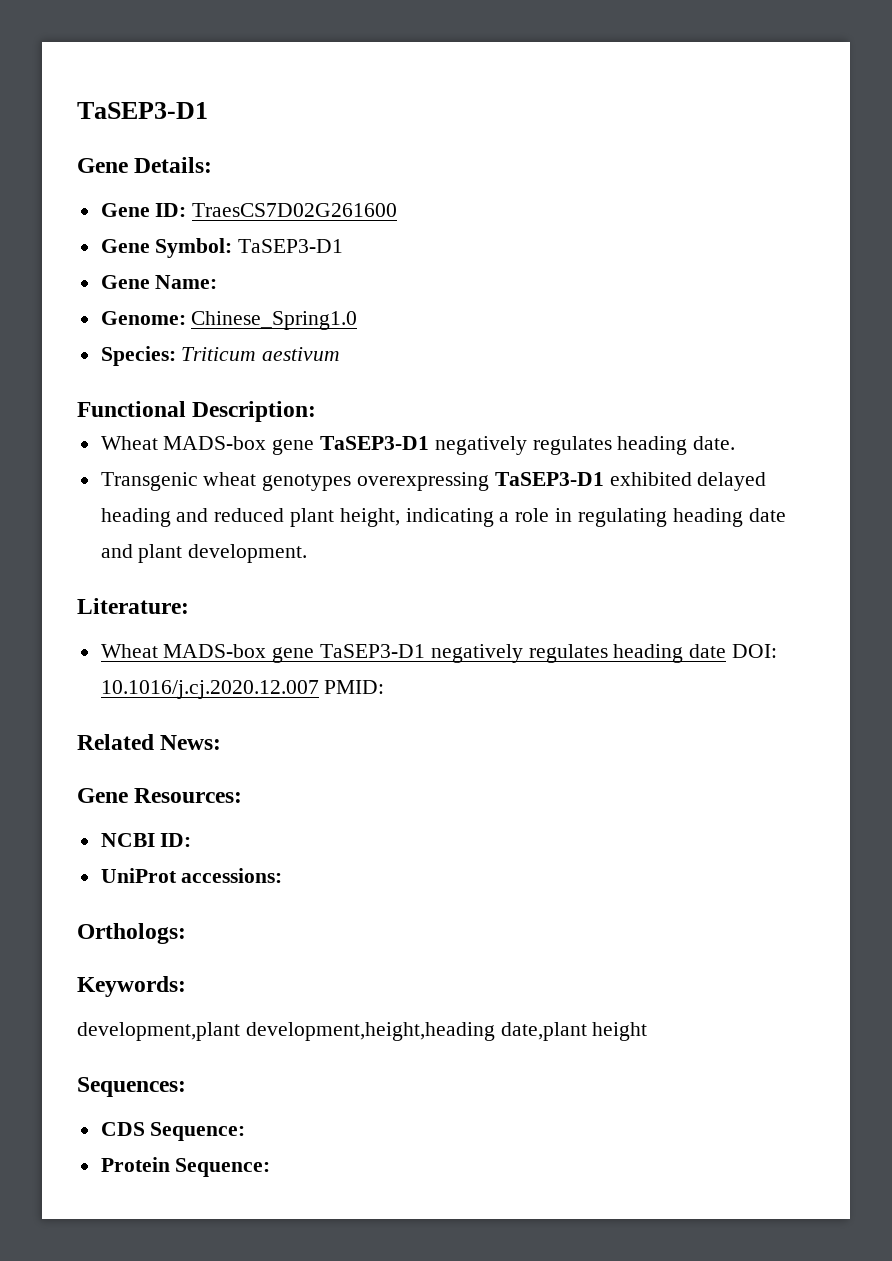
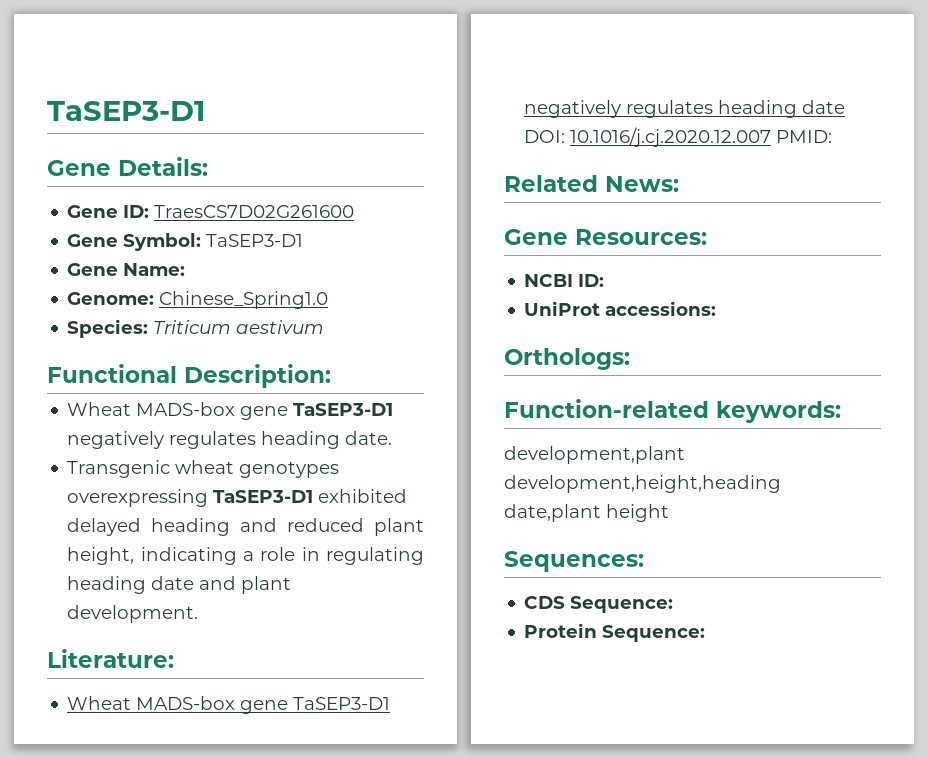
[77,976,186,997] Keywords: -> [504,399,841,423] Function-related keywords:

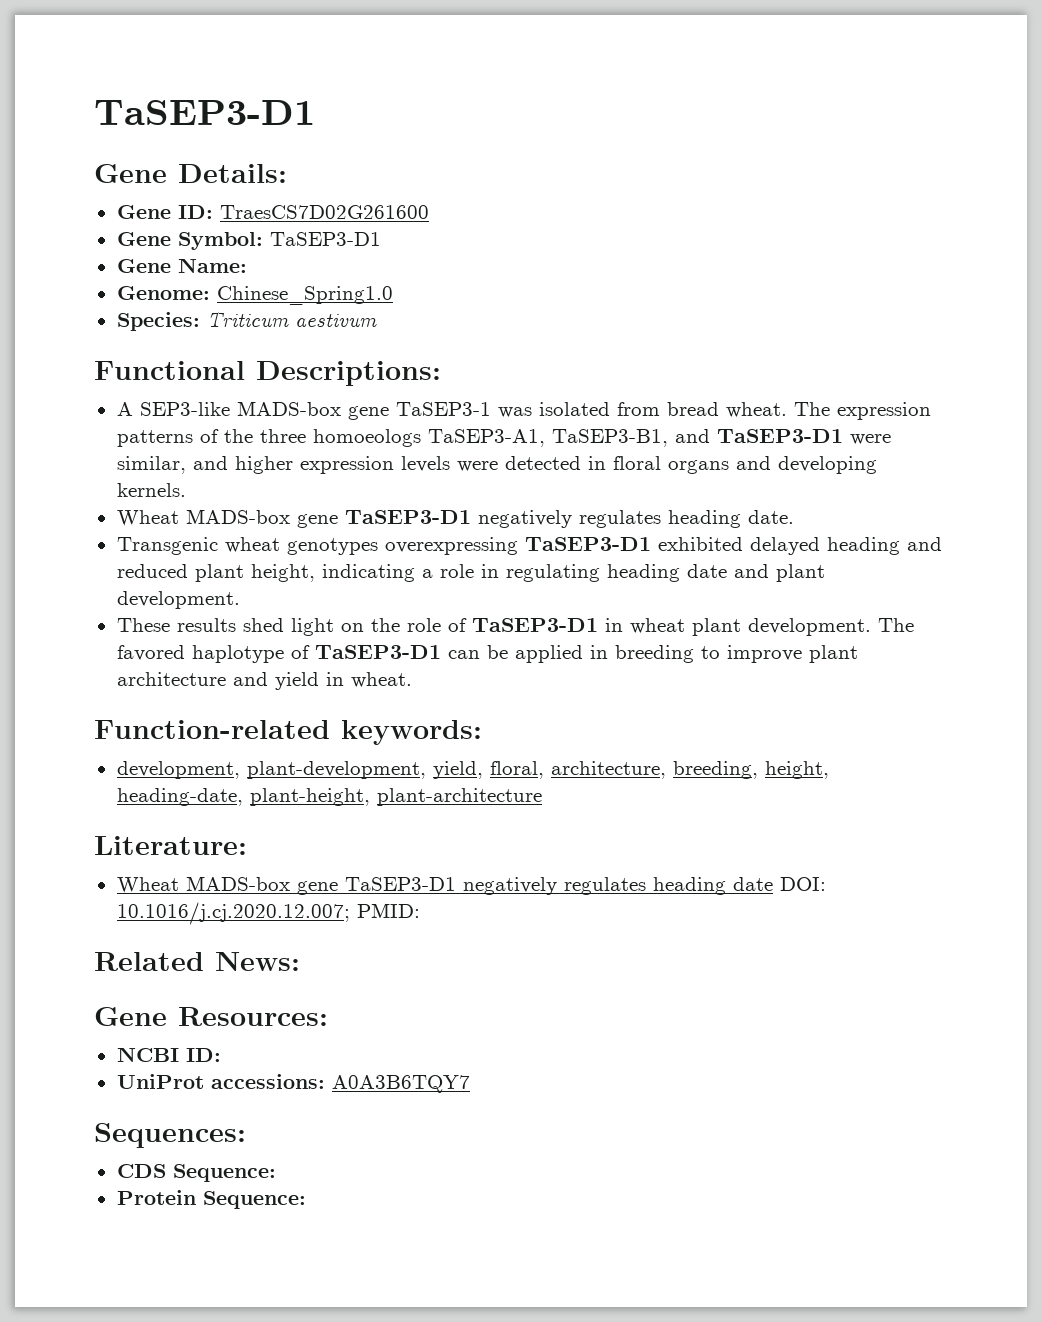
[184,364,331,388] Description: -> [256,361,441,386] [116,401,931,420] [116,429,891,447] [116,456,877,474] [116,483,186,497] Descriptions: // A SEP3-like MADS-box gene TaSEP3-1 was isolated from bread wheat. The expression patterns of the three homoeologs TaSEP3-A1, TaSEP3-B1, and TaSEP3-D1 were similar, and higher expression levels were detected in floral organs and developing kernels.
(199, 614) none -> [116,618,914,636] [116,645,858,663] [116,672,412,690] [94,720,482,745] [116,761,829,779] [116,788,542,806] // These results shed light on the role of TaSEP3-D1 in wheat plant development. The favored haplotype of TaSEP3-D1 can be applied in breeding to improve plant architecture and yield in wheat. // Function-related keywords: // development, plant-development, yield, floral, architecture, breeding, height, heading-date, plant-height, plant-architecture
[570,127,772,147] 10.1016/j.cj.2020.12.007 -> [116,902,350,925] 10.1016/j.cj.2020.12.007;
[504,348,630,370] [504,399,841,423] [504,446,685,464] [504,475,781,493] [504,504,669,522] // Orthologs: // Function-related keywords: // development,plant development,height,heading date,plant height -> [331,1075,470,1093] A0A3B6TQY7

